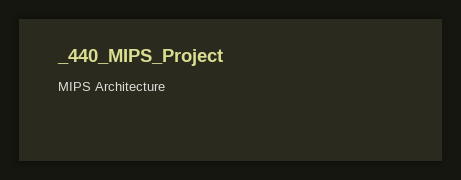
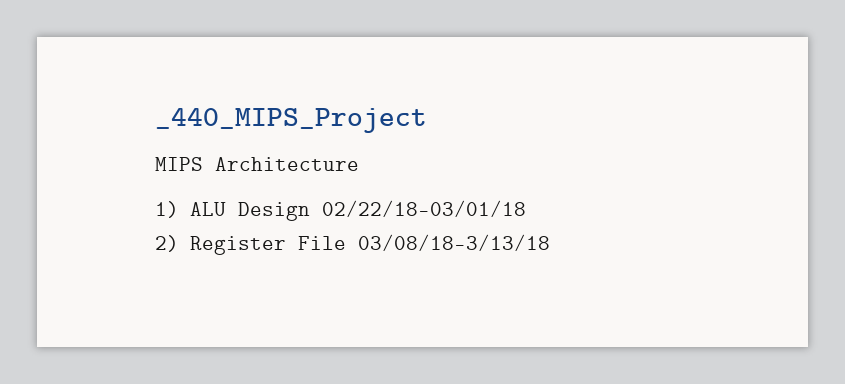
(165, 86) none -> [155,200,526,221] [155,234,550,255] // 1) ALU Design 02/22/18-03/01/18 // 2) Register File 03/08/18-3/13/18

